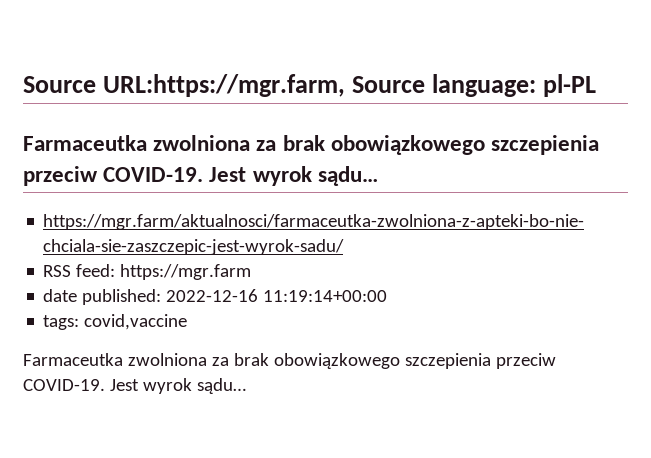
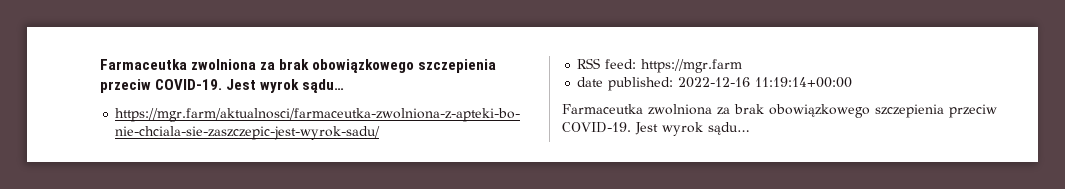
[23,74,597,97] Source URL:https://mgr.farm, Source language: pl-PL // -> (100, 64) none
[43,314,188,330] // tags: covid,vaccine -> (853, 82) none

